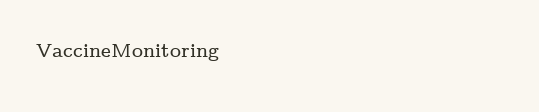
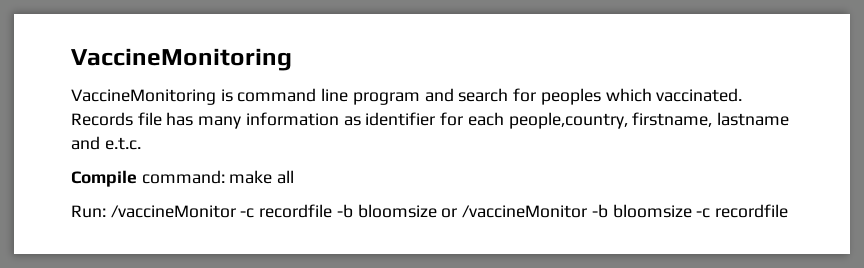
[36,44,219,61] VaccineMonitoring -> [71,48,292,71] [71,88,743,105] [71,112,789,129] [71,136,141,150] [71,170,295,187] [71,204,788,218] VaccineMonitoring // VaccineMonitoring is command line program and search for peoples which vaccinated. Records file has many information as identifier for each people,country, firstname, lastname and e.t.c. // Compile command: make all // Run: /vaccineMonitor -c recordfile -b bloomsize or /vaccineMonitor -b bloomsize -c recordfile

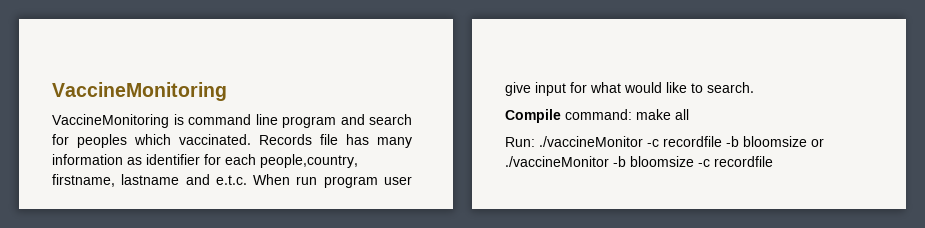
(141, 143) none -> [253,174,412,188] [505,82,754,96] When run program user give input for what would like to search.
[110,205,236,218] /vaccineMonitor -> [539,136,643,147] ./vaccineMonitor
[462,205,588,218] /vaccineMonitor -> [505,156,609,167] ./vaccineMonitor

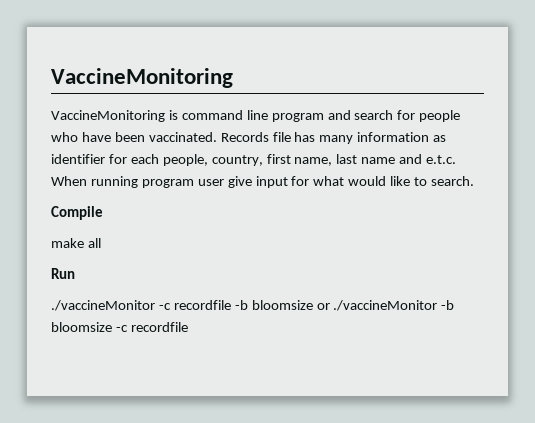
[77,134,171,148] peoples which -> [419,110,461,122] [51,132,145,142] people who have been
[260,154,358,168] [52,174,180,187] people,country, firstname, lastname -> [162,154,396,166] people, country, first name, last name
[296,176,318,185] run -> [90,176,138,188] running
[565,109,632,120] command: -> (103, 213) //
[505,137,535,147] Run: -> [51,268,75,279] Run //

